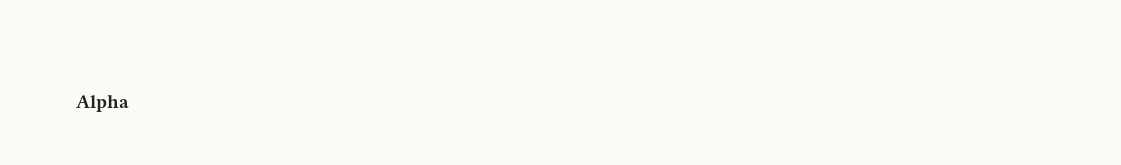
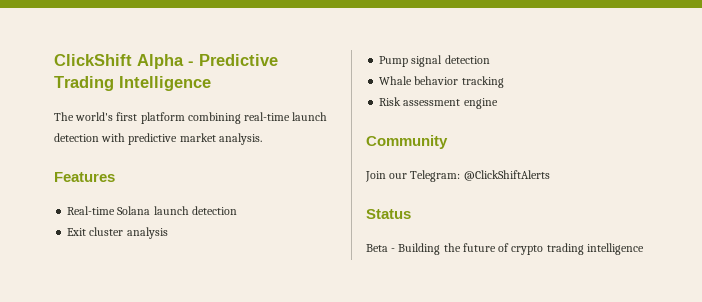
[76,95,129,112] Alpha -> [54,54,278,69] [54,76,211,91] [54,112,328,124] [54,133,262,145] [54,172,115,182] [67,206,237,215] [67,227,168,239] [379,55,490,67] [379,76,504,88] [379,97,498,109] [366,135,448,149] [365,170,550,182] [366,209,411,219] [366,243,644,255] ClickShift Alpha - Predictive Trading Intelligence // The world's first platform combining real-time launch detection with predictive market analysis. // Features // Real-time Solana launch detection // Exit cluster analysis // Pump signal detection // Whale behavior tracking // Risk assessment engine // Community // Join our Telegram: @ClickShiftAlerts // Status // Beta - Building the future of crypto trading intelligence

